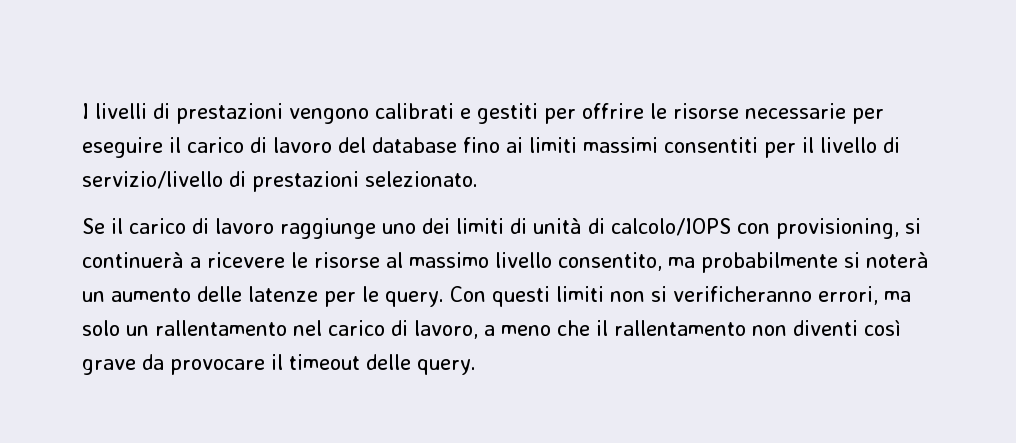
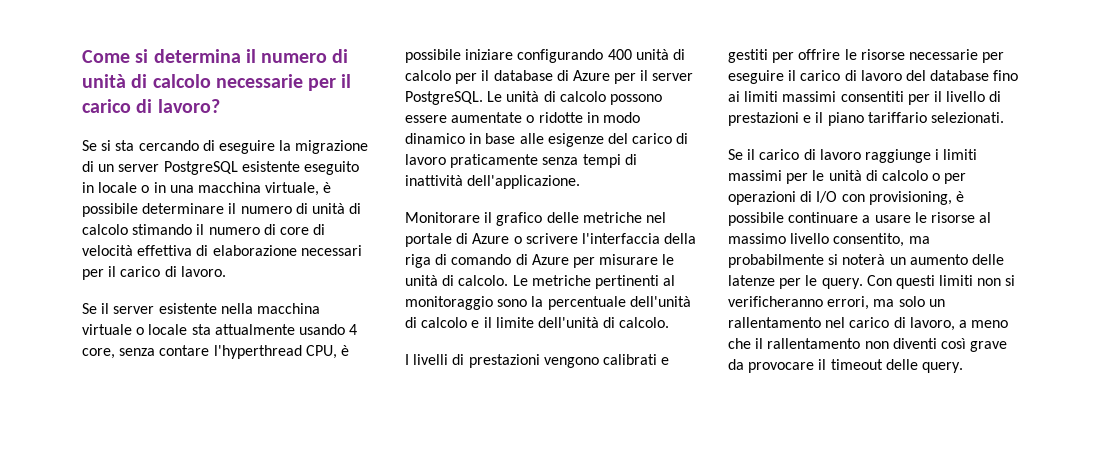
(82, 111) none -> [82,49,349,63] [82,74,352,91] [82,99,220,113] [82,140,369,154] [82,161,359,175] [82,182,332,196] [82,203,362,217] [82,224,326,235] [82,245,362,256] [82,266,226,280] [82,303,320,314] [82,324,358,335] [82,345,349,359] [405,49,685,63] [405,70,694,84] [405,91,662,105] [405,112,640,123] [405,133,689,147] [405,154,637,168] [405,175,581,189] [405,212,666,226] [405,233,697,247] [405,254,675,268] [405,275,676,289] [405,296,691,310] [405,317,670,328] Come si determina il numero di unità di calcolo necessarie per il carico di lavoro? // Se si sta cercando di eseguire la migrazione di un server PostgreSQL esistente eseguito in locale o in una macchina virtuale, è possibile determinare il numero di unità di calcolo stimando il numero di core di velocità effettiva di elaborazione necessari per il carico di lavoro. // Se il server esistente nella macchina virtuale o locale sta attualmente usando 4 core, senza contare l'hyperthread CPU, è possibile iniziare configurando 400 unità di calcolo per il database di Azure per il server PostgreSQL. Le unità di calcolo possono essere aumentate o ridotte in modo dinamico in base alle esigenze del carico di lavoro praticamente senza tempi di inattività dell'applicazione. // Monitorare il grafico delle metriche nel portale di Azure o scrivere l'interfaccia della riga di comando di Azure per misurare le unità di calcolo. Le metriche pertinenti al monitoraggio sono la percentuale dell'unità di calcolo e il limite dell'unità di calcolo. //
[82,171,478,192] servizio/livello di prestazioni selezionato. -> [728,112,1004,126] prestazioni e il piano tariffario selezionati.
[382,218,921,239] [82,252,285,268] uno dei limiti di unità di calcolo/IOPS con provisioning, si continuerà a ricevere -> [935,149,978,160] [728,170,967,184] [728,191,964,205] [728,212,911,226] i limiti massimi per le unità di calcolo o per operazioni di I/O con provisioning, è possibile continuare a usare

